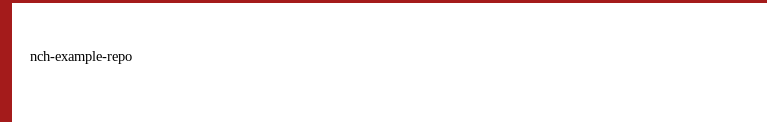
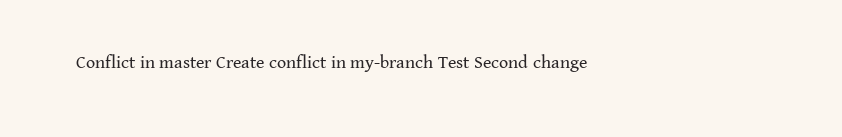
[30,51,132,64] nch-example-repo -> [76,54,587,72] Conflict in master Create conflict in my-branch Test Second change

